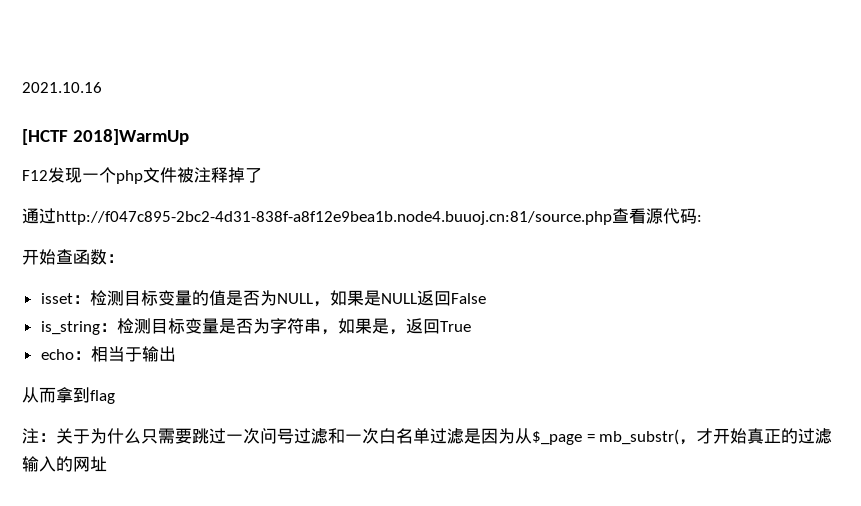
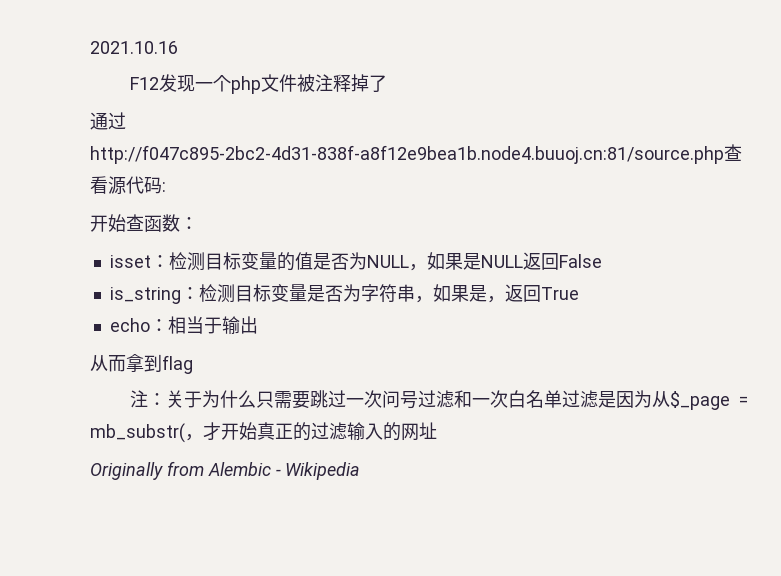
[22,129,190,145] // [HCTF 2018]WarmUp -> (178, 47) none
(107, 464) none -> [90,461,361,480] // Originally from Alembic - Wikipedia

